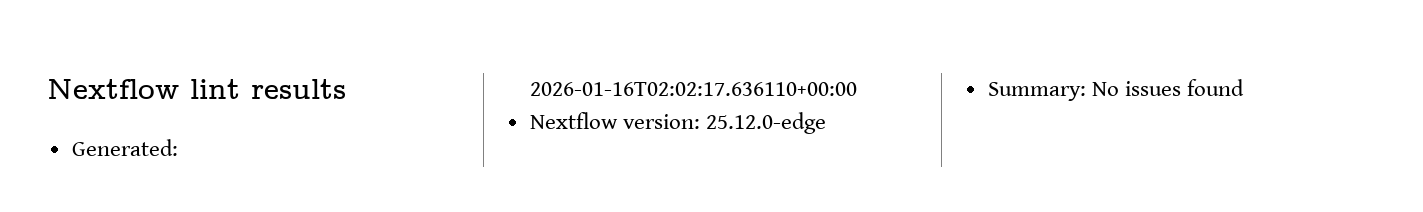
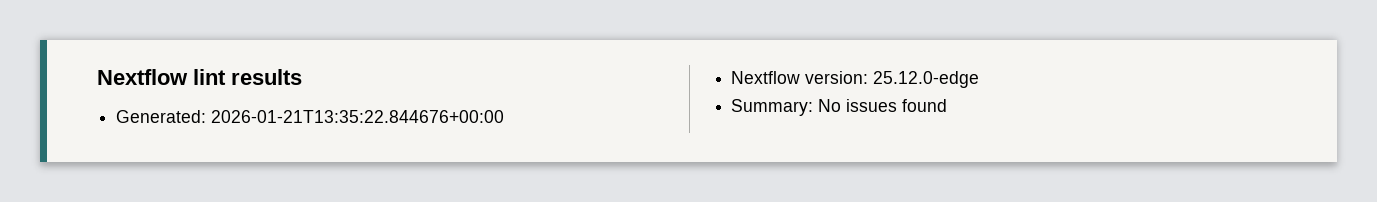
[529,82,857,96] 2026-01-16T02:02:17.636110+00:00 -> [211,110,505,123] 2026-01-21T13:35:22.844676+00:00

